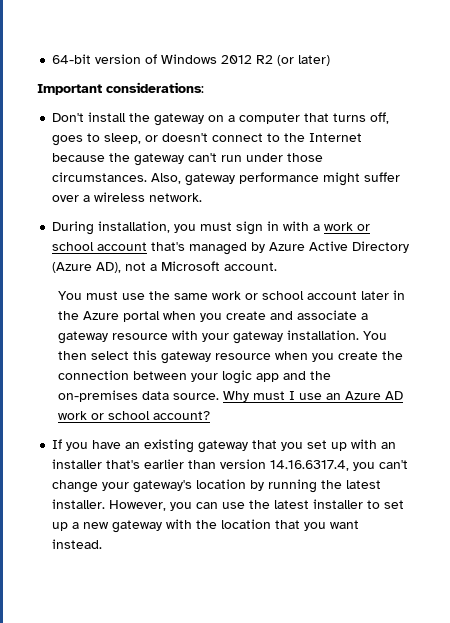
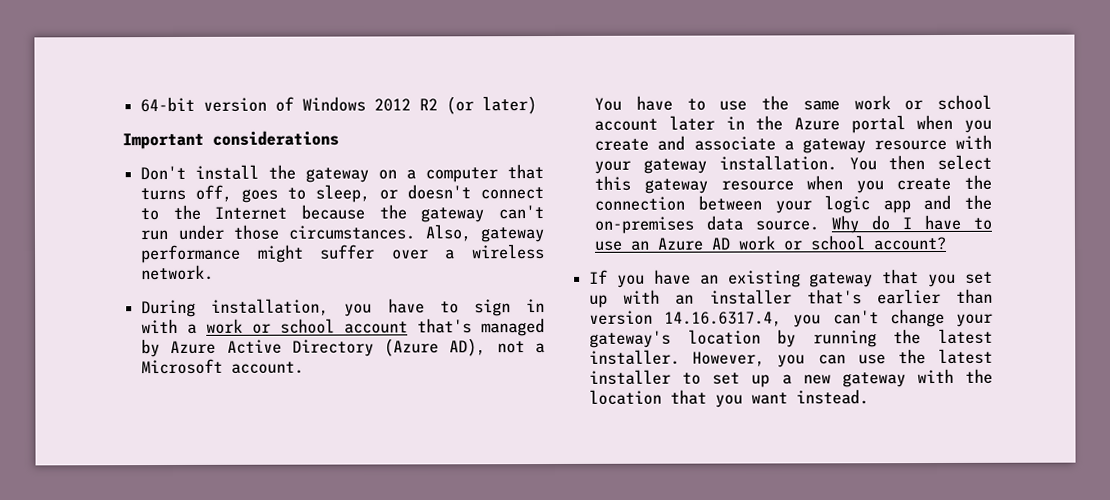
[106,82,204,93] considerations: -> [212,130,339,146] considerations
[200,222,233,231] must -> [387,298,459,314] have to
[86,291,119,300] must -> [636,95,706,111] have to
[253,391,296,400] must I -> [871,214,992,231] do I have to

